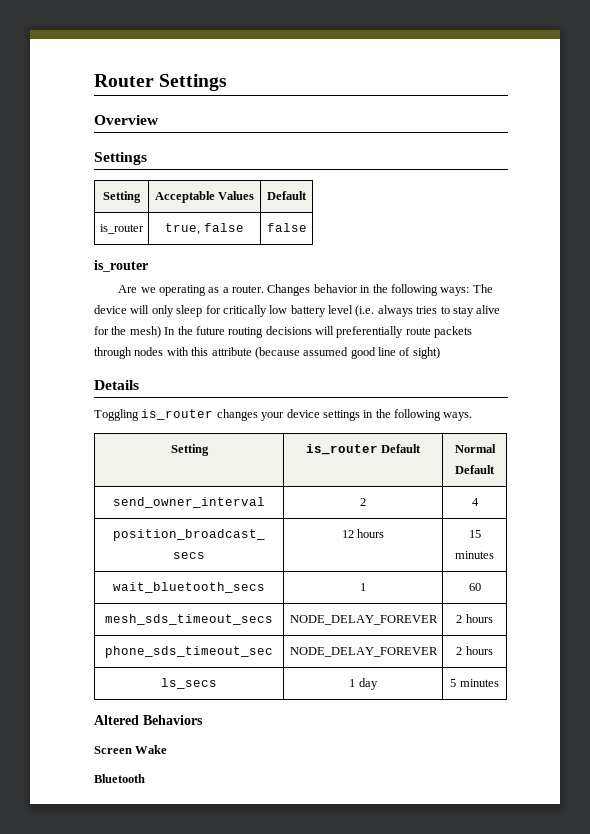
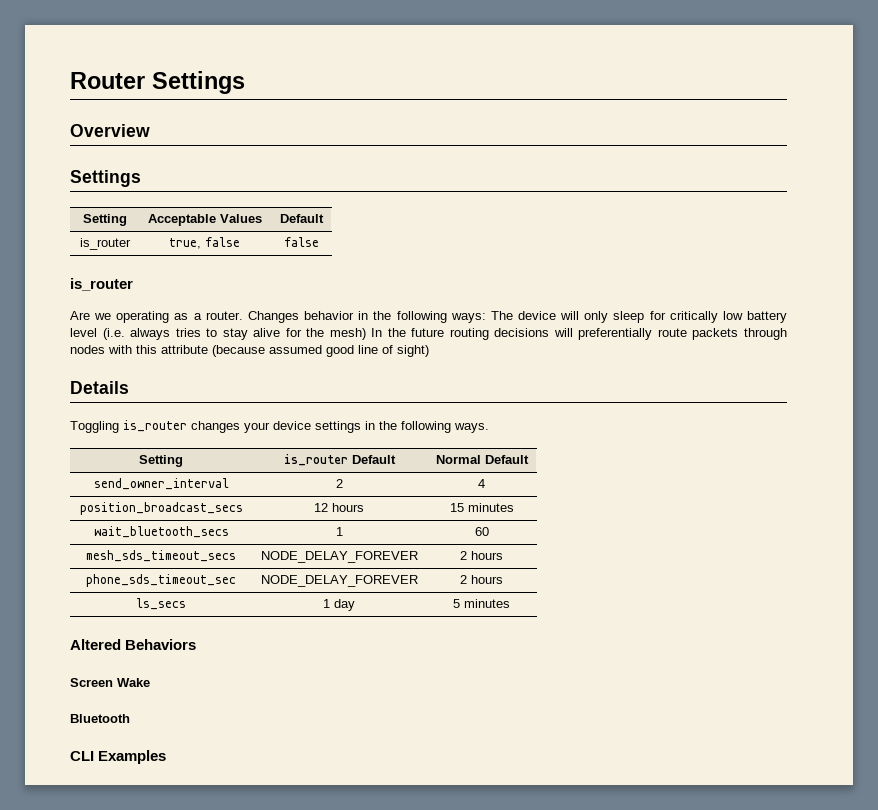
(145, 778) none -> [70,750,167,764] // CLI Examples

